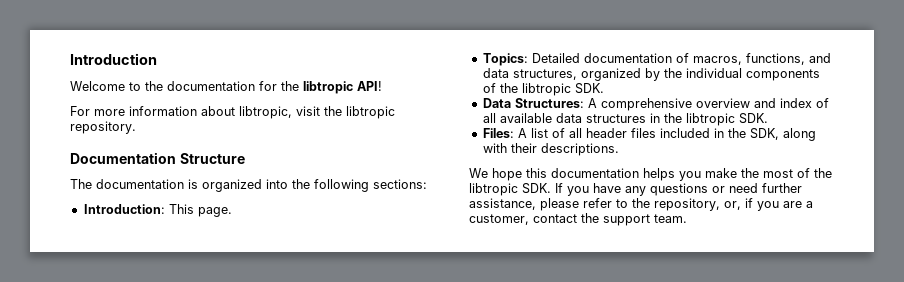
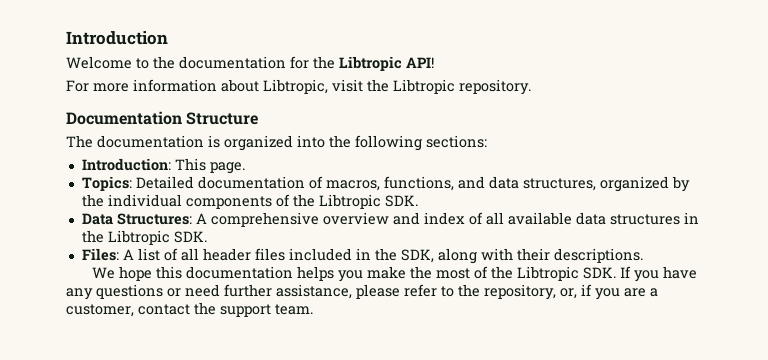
[303,81,353,94] libtropic -> [339,56,402,71] Libtropic
[239,106,292,119] libtropic, -> [263,79,328,94] Libtropic,
[346,106,395,119] libtropic -> [393,79,455,94] Libtropic
[521,83,571,96] libtropic -> [318,194,381,209] Libtropic
[685,113,735,126] libtropic -> [107,230,170,245] Libtropic
[469,183,518,196] libtropic -> [517,266,580,281] Libtropic

